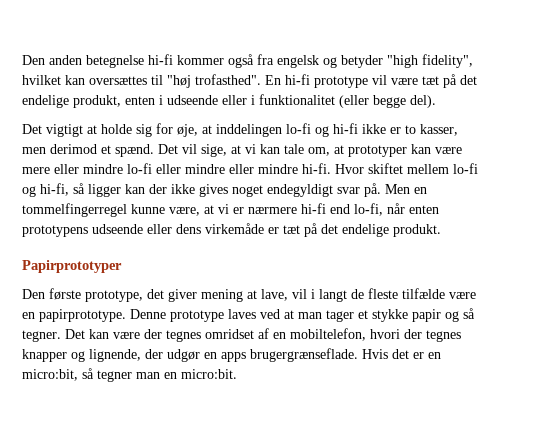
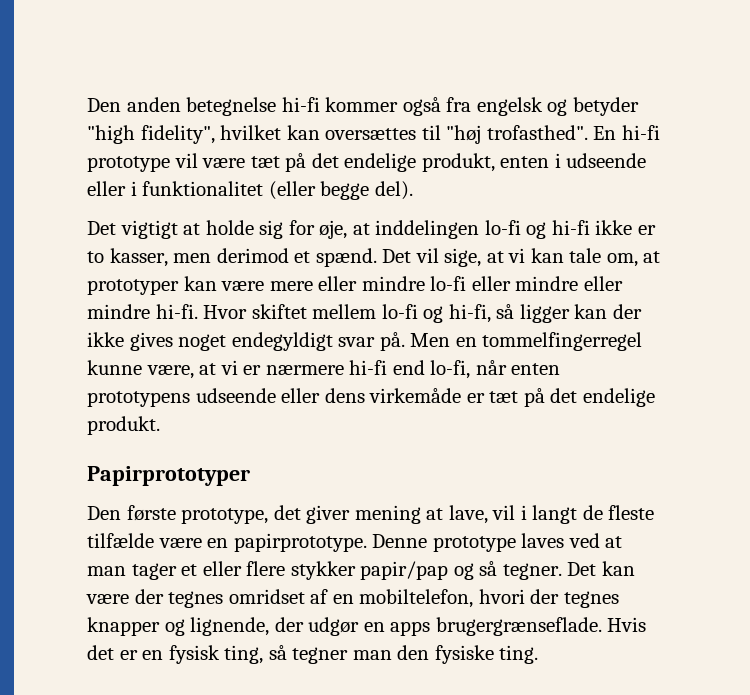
[372,309,441,322] stykke papir -> [202,561,449,580] eller flere stykker papir/pap
[22,369,78,381] micro:bit, -> [168,645,264,664] fysisk ting,
[164,369,237,379] en micro:bit. -> [397,645,539,664] den fysiske ting.

